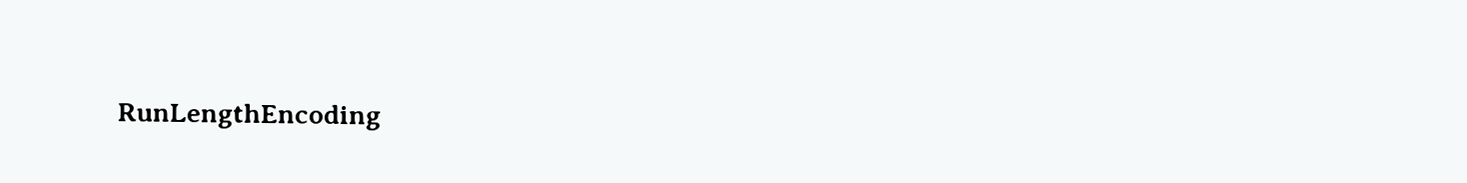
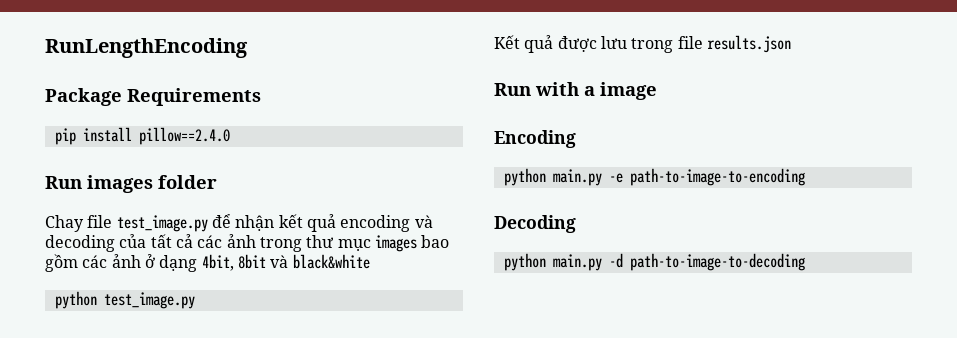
(381, 116) none -> [45,88,261,106] [54,127,230,145] [45,175,217,193] [45,214,433,232] [45,234,450,252] [45,254,370,272] [54,291,195,309] [494,35,791,53] [494,82,657,100] [494,130,576,148] [503,168,805,186] [494,215,576,233] [503,253,805,271] // Package Requirements // pip install pillow==2.4.0 // Run images folder // Chay file test_image.py để nhận kết quả encoding và decoding của tất cả các ảnh trong thư mục images bao gồm các ảnh ở dạng 4bit, 8bit và black&white // python test_image.py // Kết quả được lưu trong file results.json // Run with a image // Encoding // python main.py -e path-to-image-to-encoding // Decoding // python main.py -d path-to-image-to-decoding

